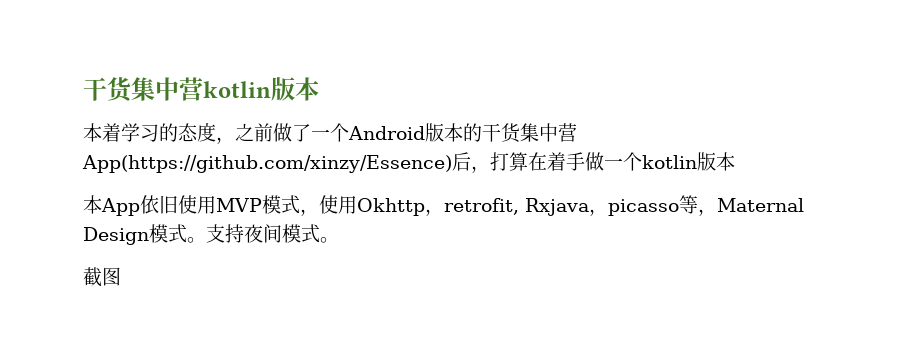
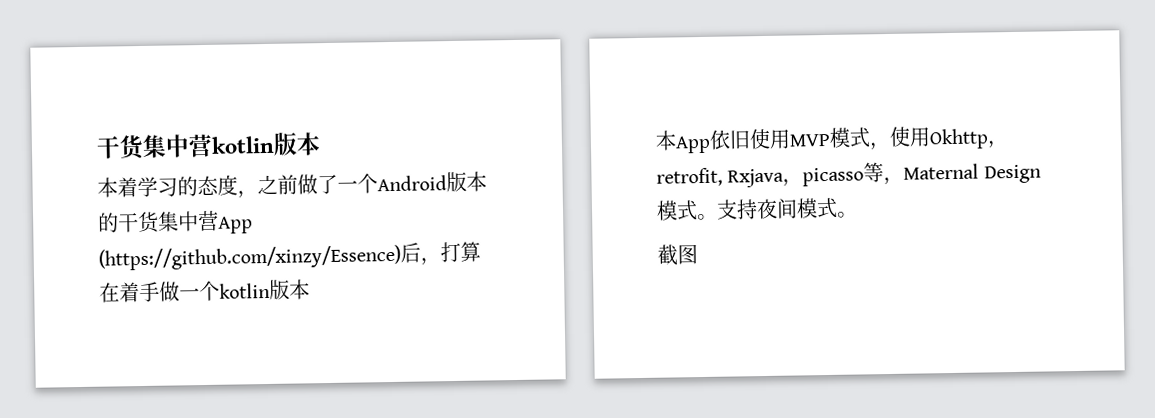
[82,155,452,173] App(https://github.com/xinzy/Essence) -> [218,216,253,234] [98,244,401,271] App (https://github.com/xinzy/Essence)

